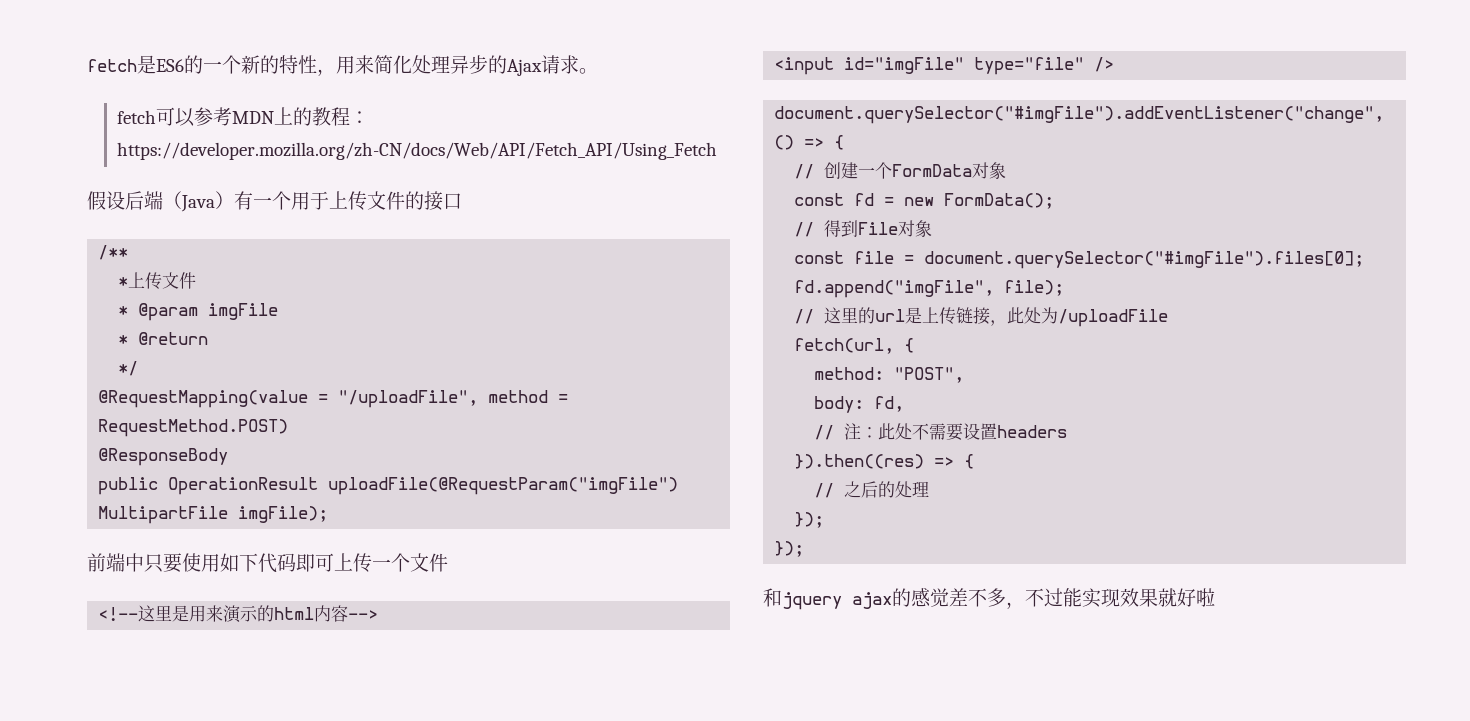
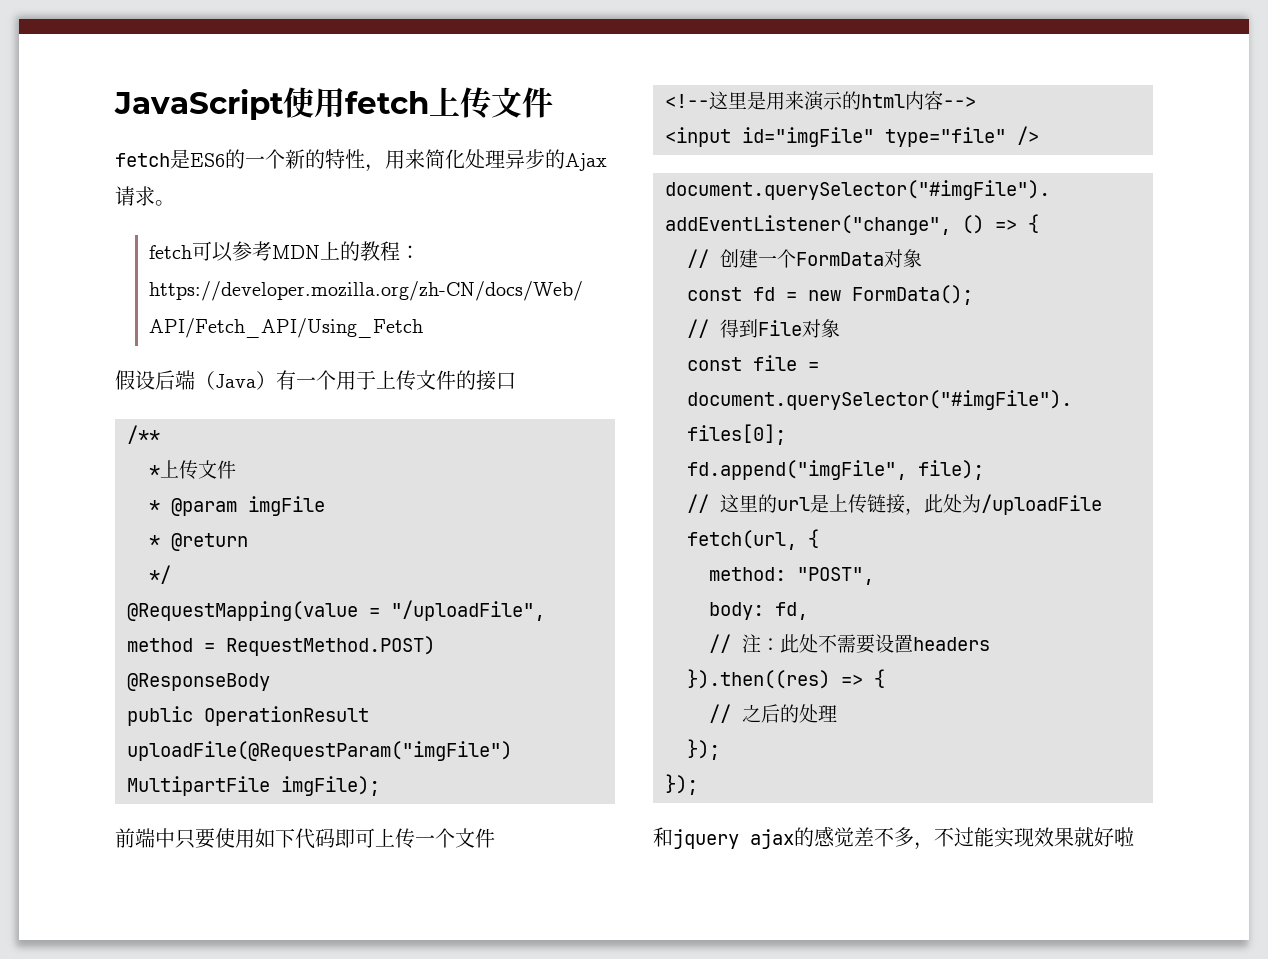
(87, 65) none -> [114,87,553,120] JavaScript使用fetch上传文件 //

